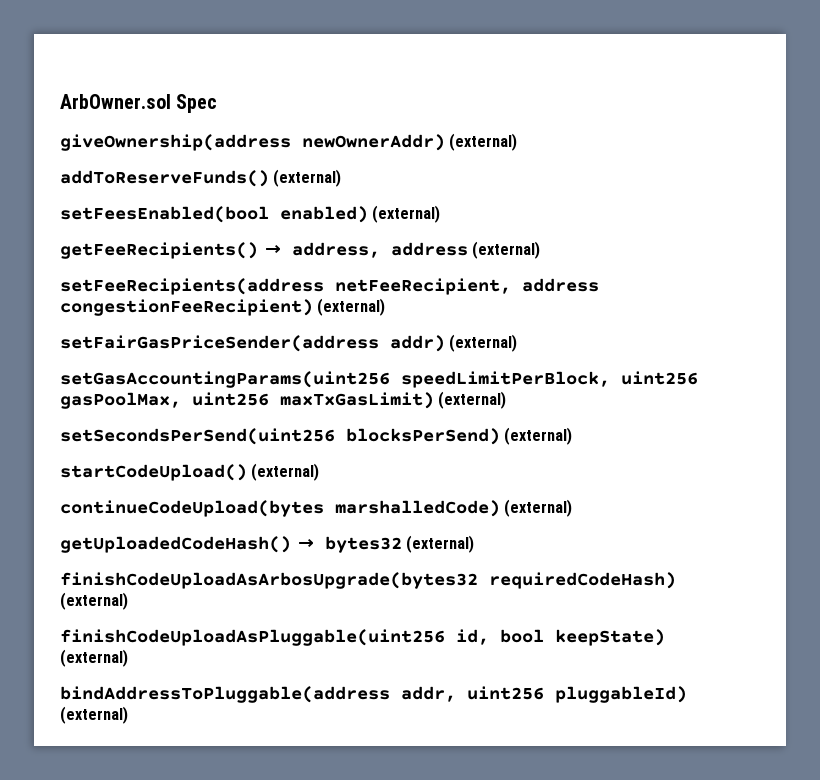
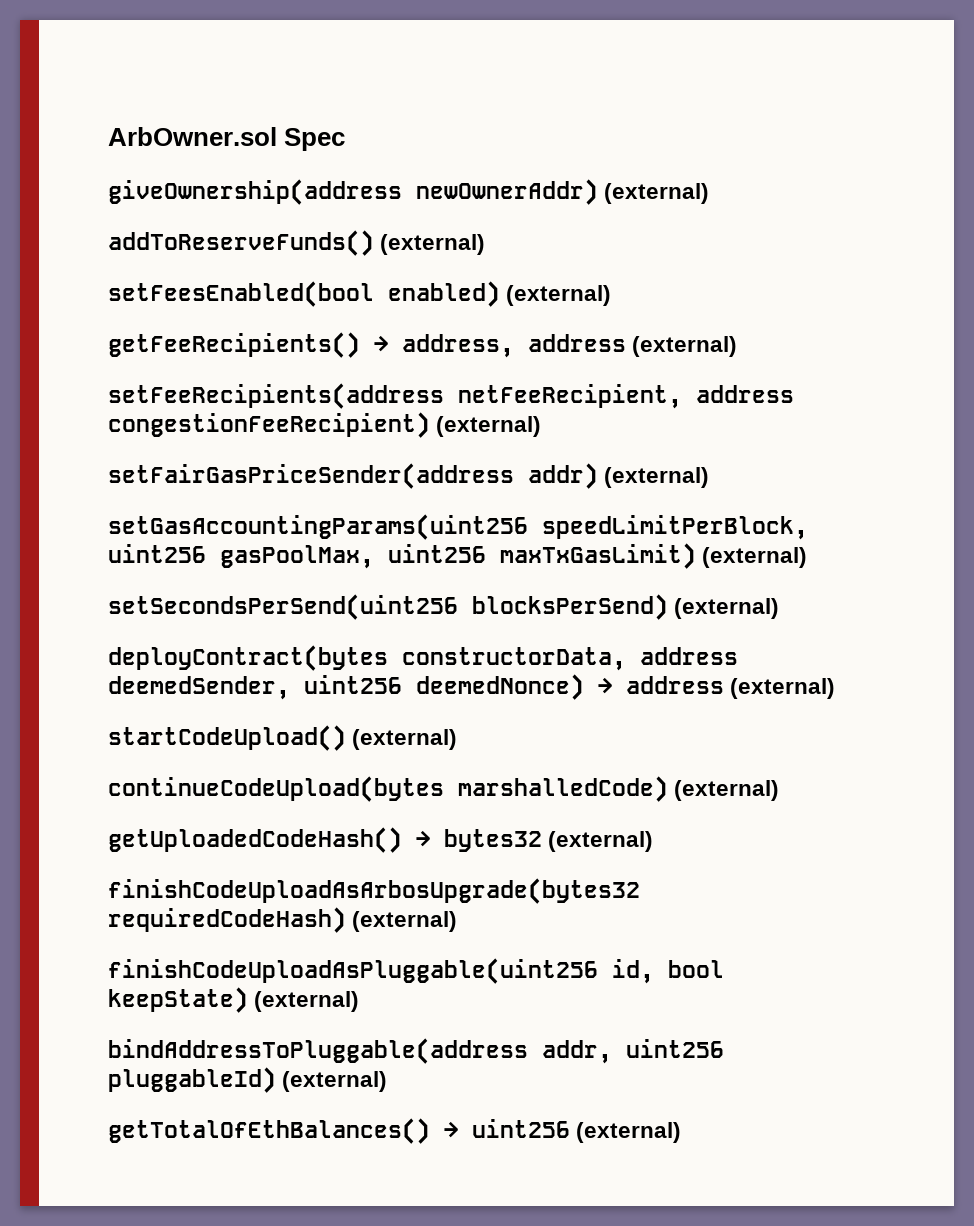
(573, 436) none -> [108,645,738,671] [108,674,836,700] // deployContract(bytes constructorData, address deemedSender, uint256 deemedNonce) → address (external)
(128, 715) none -> [108,1118,682,1144] // getTotalOfEthBalances() → uint256 (external)

